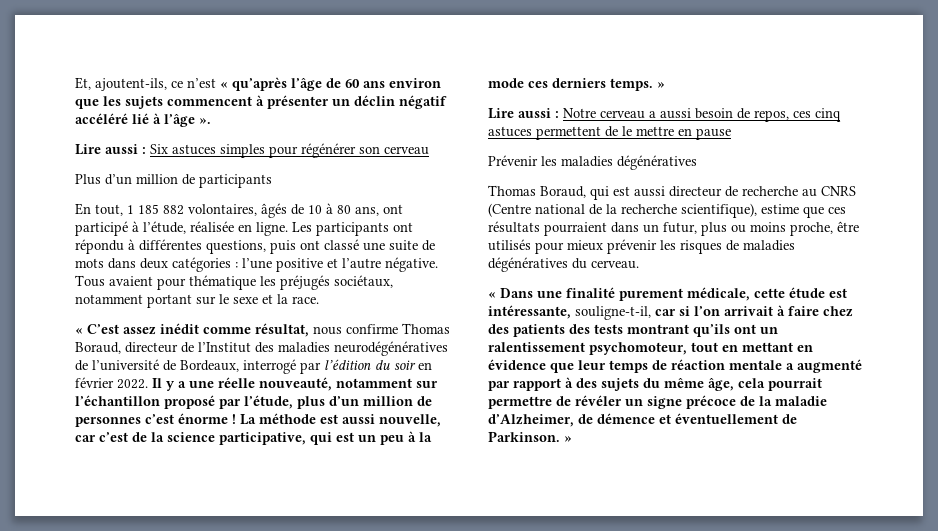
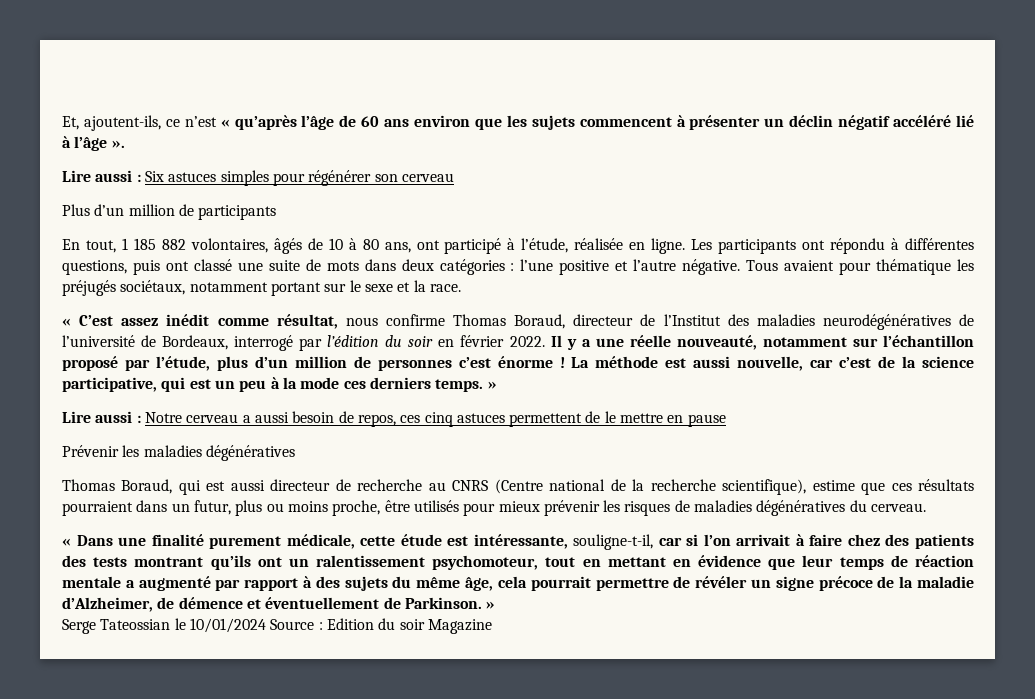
(572, 439) none -> [62,618,492,634] // Serge Tateossian le 10/01/2024 Source : Edition du soir Magazine

